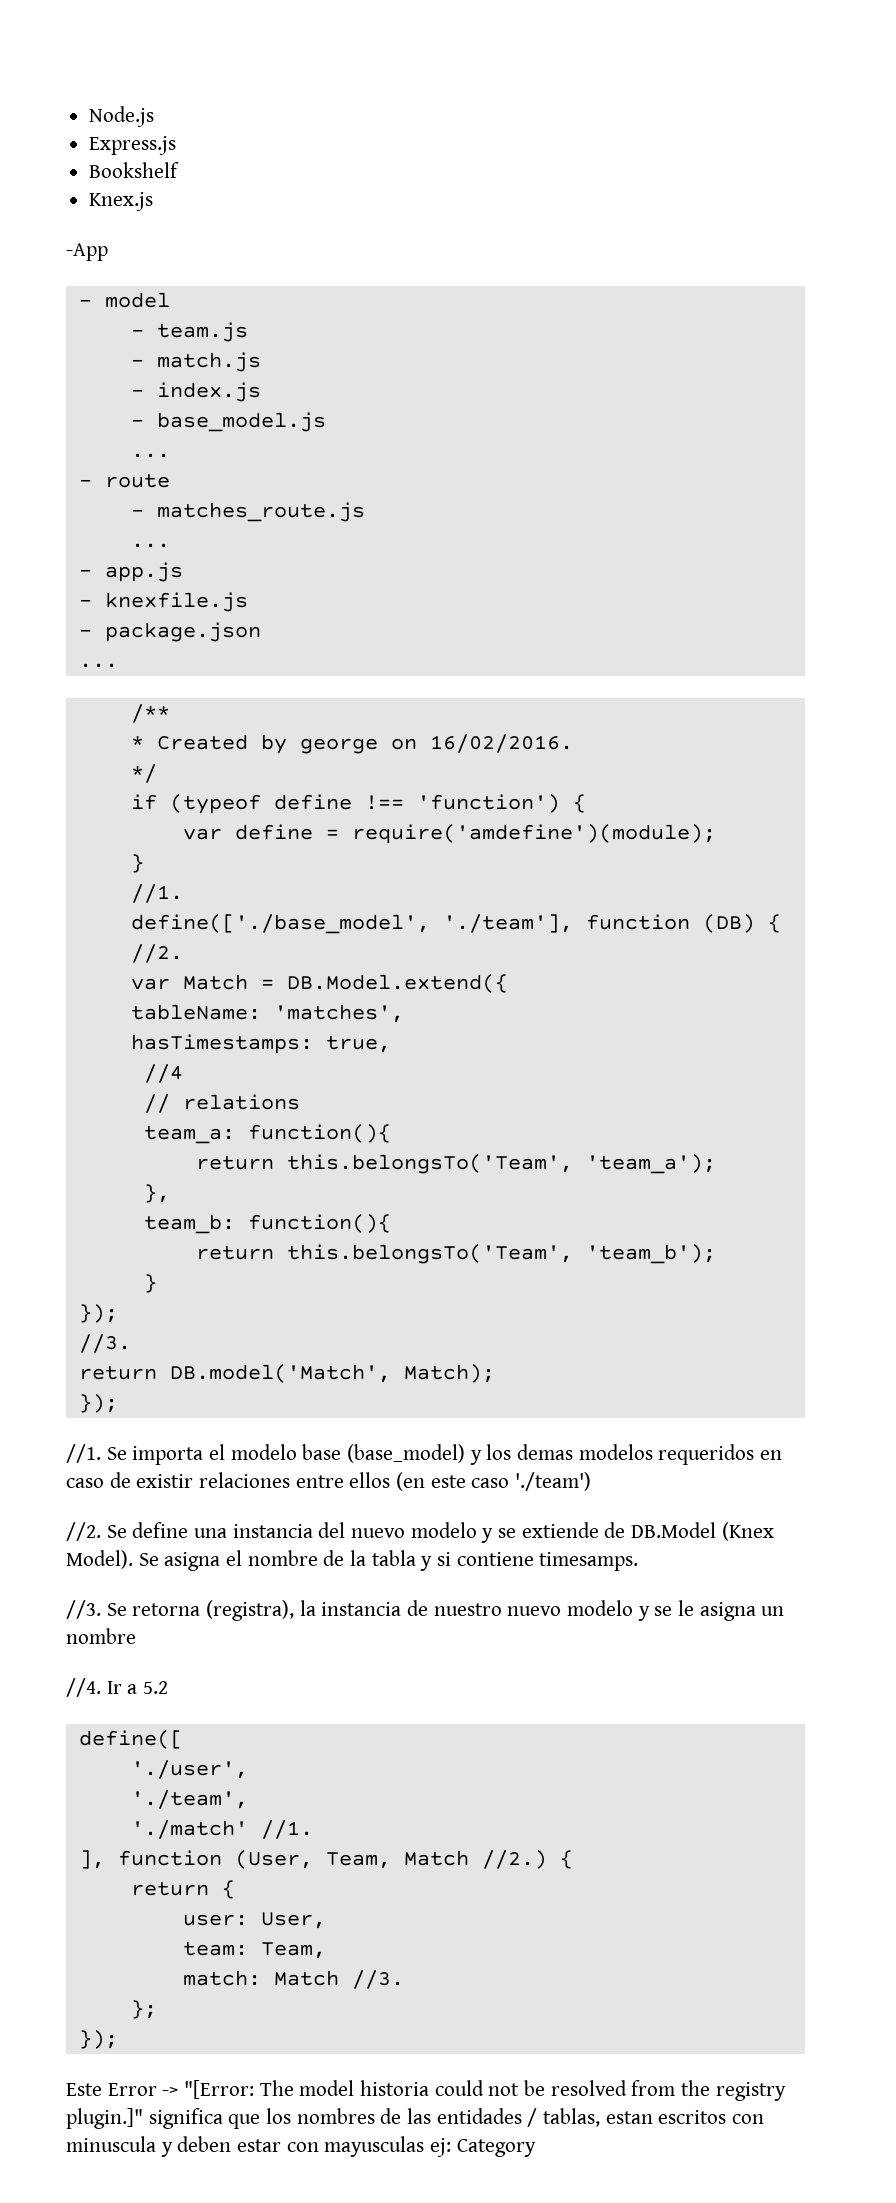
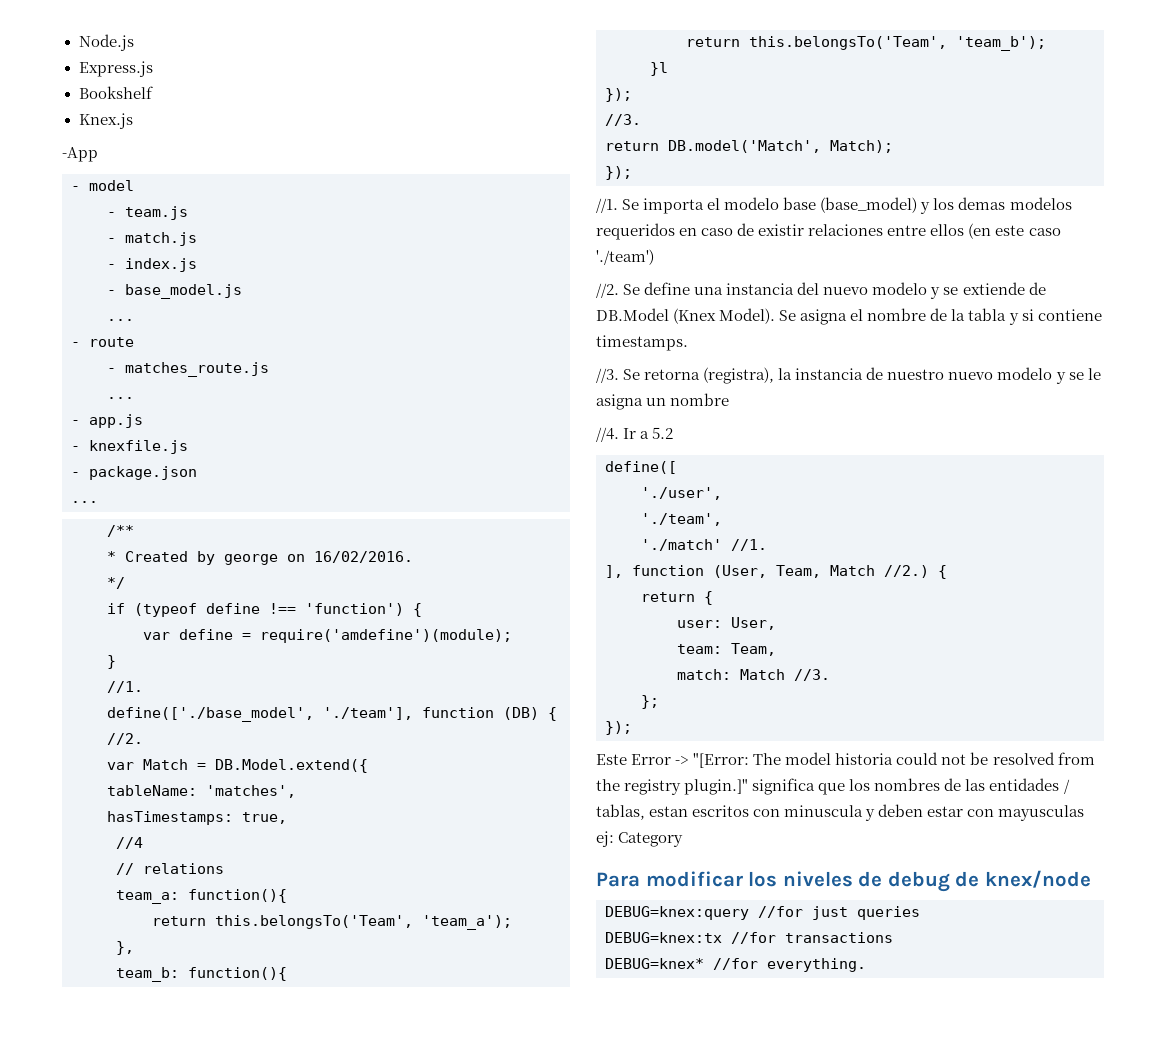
[143,1274,157,1293] } -> [650,62,668,76] }l
[539,1552,639,1571] timesamps. -> [596,335,688,351] timestamps.
(536, 2148) none -> [596,870,1091,892] [605,906,920,920] [605,932,893,944] [605,958,866,972] // Para modificar los niveles de debug de knex/node // DEBUG=knex:query //for just queries // DEBUG=knex:tx //for transactions // DEBUG=knex* //for everything.

